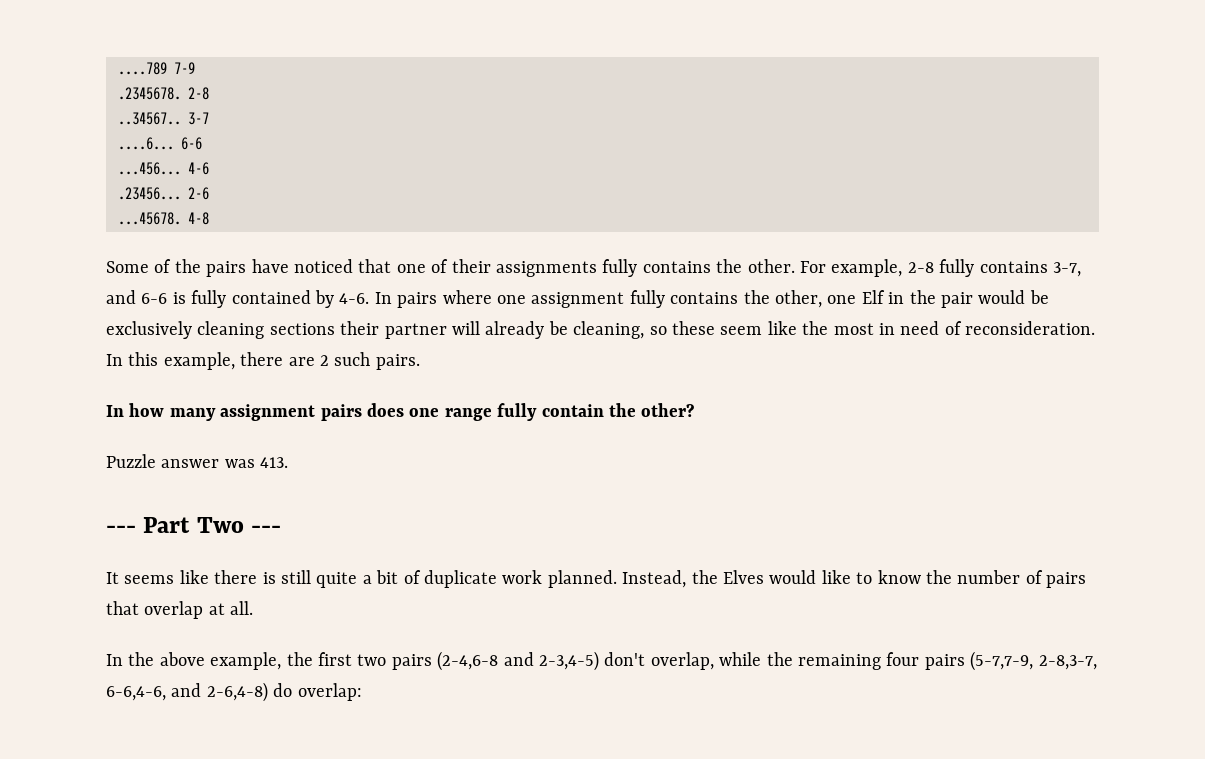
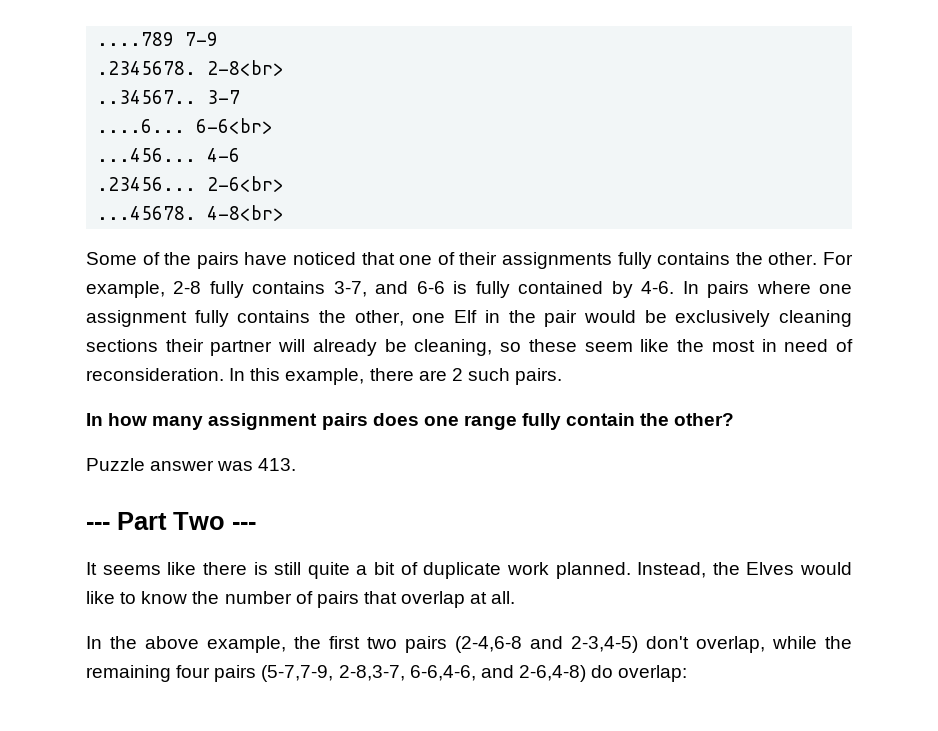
[188,87,209,100] 2-8 -> [207,60,285,76] 2-8<br>
[181,137,202,150] 6-6 -> [196,118,274,134] 6-6<br>
[188,187,209,200] 2-6 -> [207,176,285,192] 2-6<br>
[188,212,209,225] 4-8 -> [207,205,285,221] 4-8<br>

